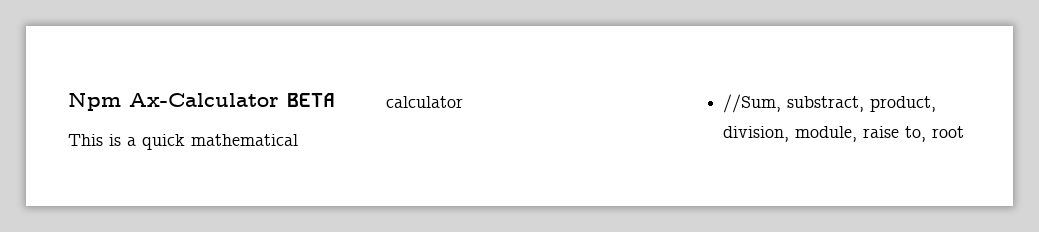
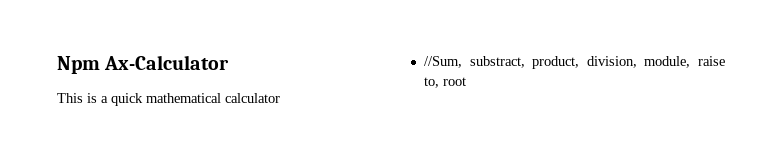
[287,93,335,107] BETA -> (230, 62) none

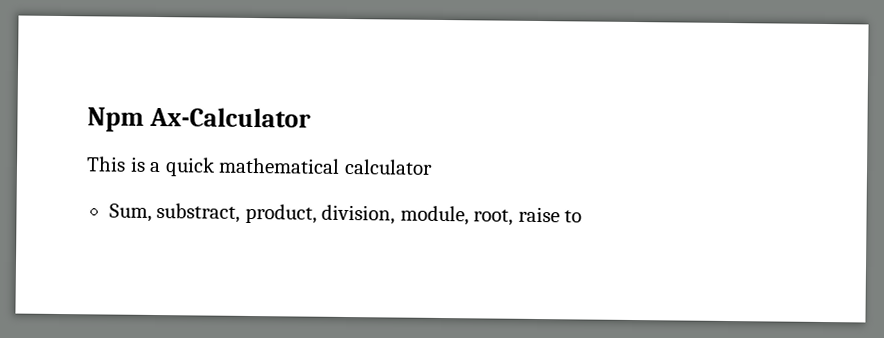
[423,56,462,68] //Sum, -> [108,203,152,222] Sum,
[698,56,725,66] [423,77,466,88] raise to, root -> [473,206,583,226] root, raise to

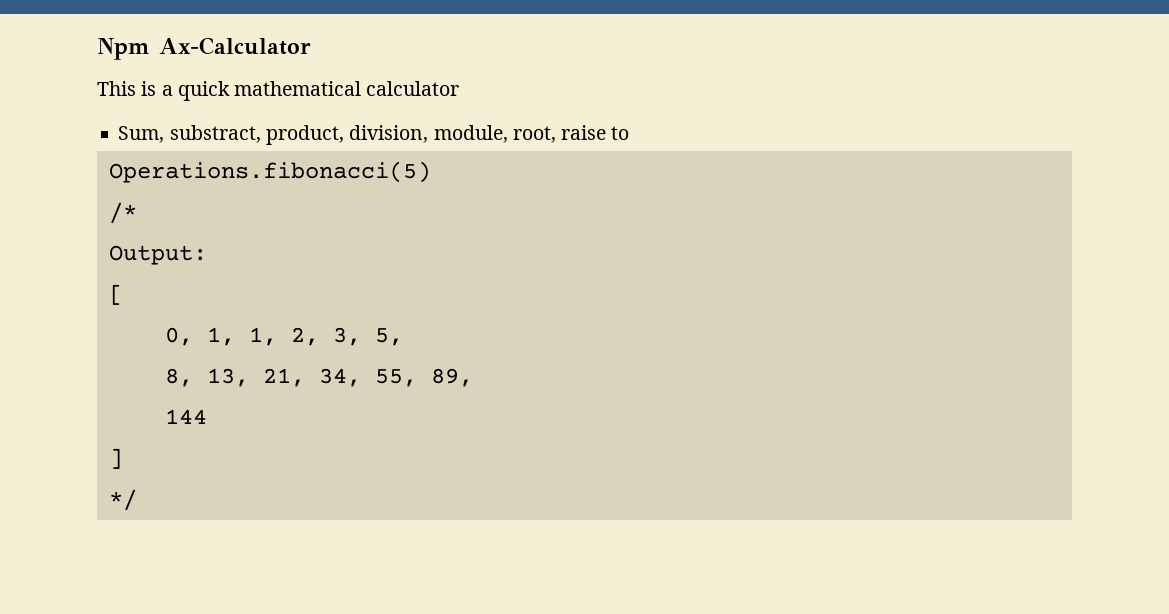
(583, 216) none -> [108,161,431,183] [108,202,137,224] [108,245,207,265] [108,284,123,305] [164,327,403,346] [164,368,473,387] [164,409,207,424] [108,448,123,469] [108,489,137,511] // Operations.fibonacci(5) // /* // Output: // [ // 0, 1, 1, 2, 3, 5, // 8, 13, 21, 34, 55, 89, // 144 // ] // */

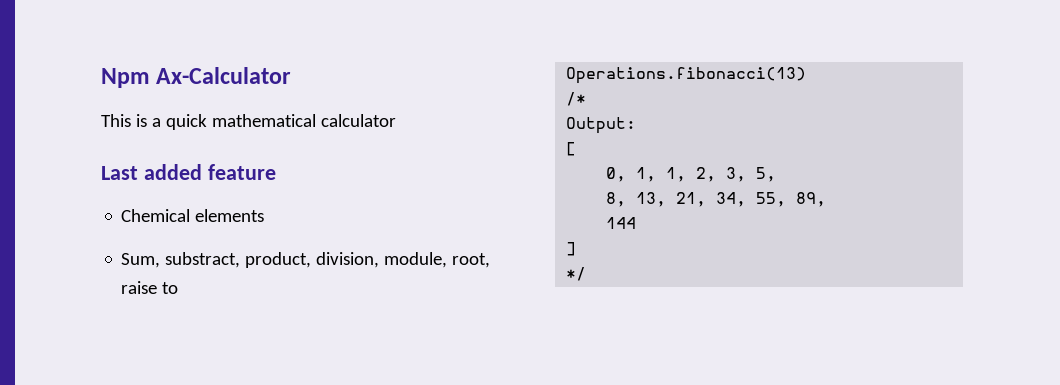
(460, 88) none -> [101,164,276,180] [121,209,265,222] // Last added feature // Chemical elements
[108,161,431,183] Operations.fibonacci(5) -> [566,67,807,84] Operations.fibonacci(13)

